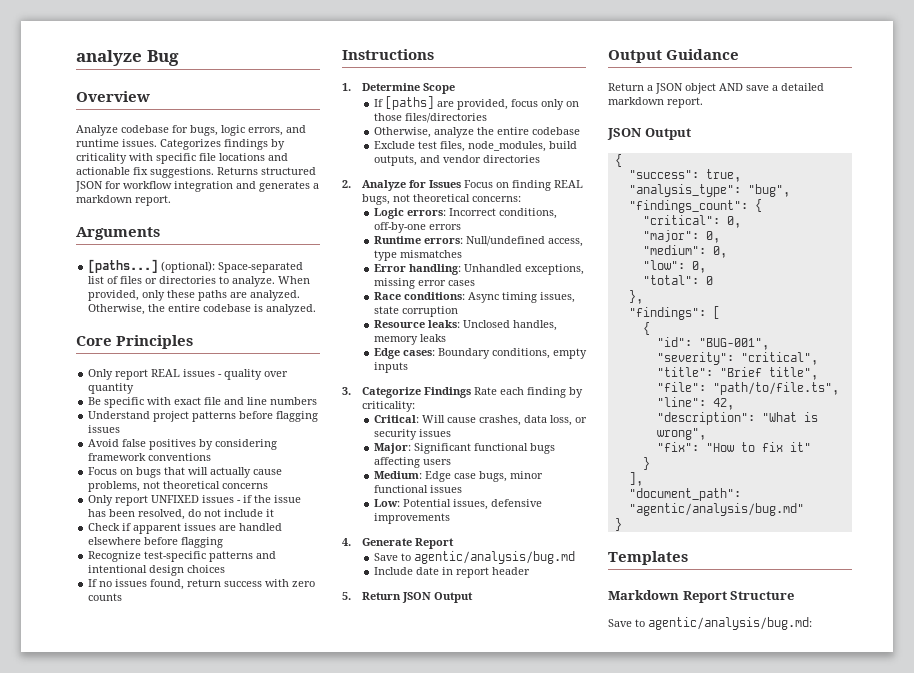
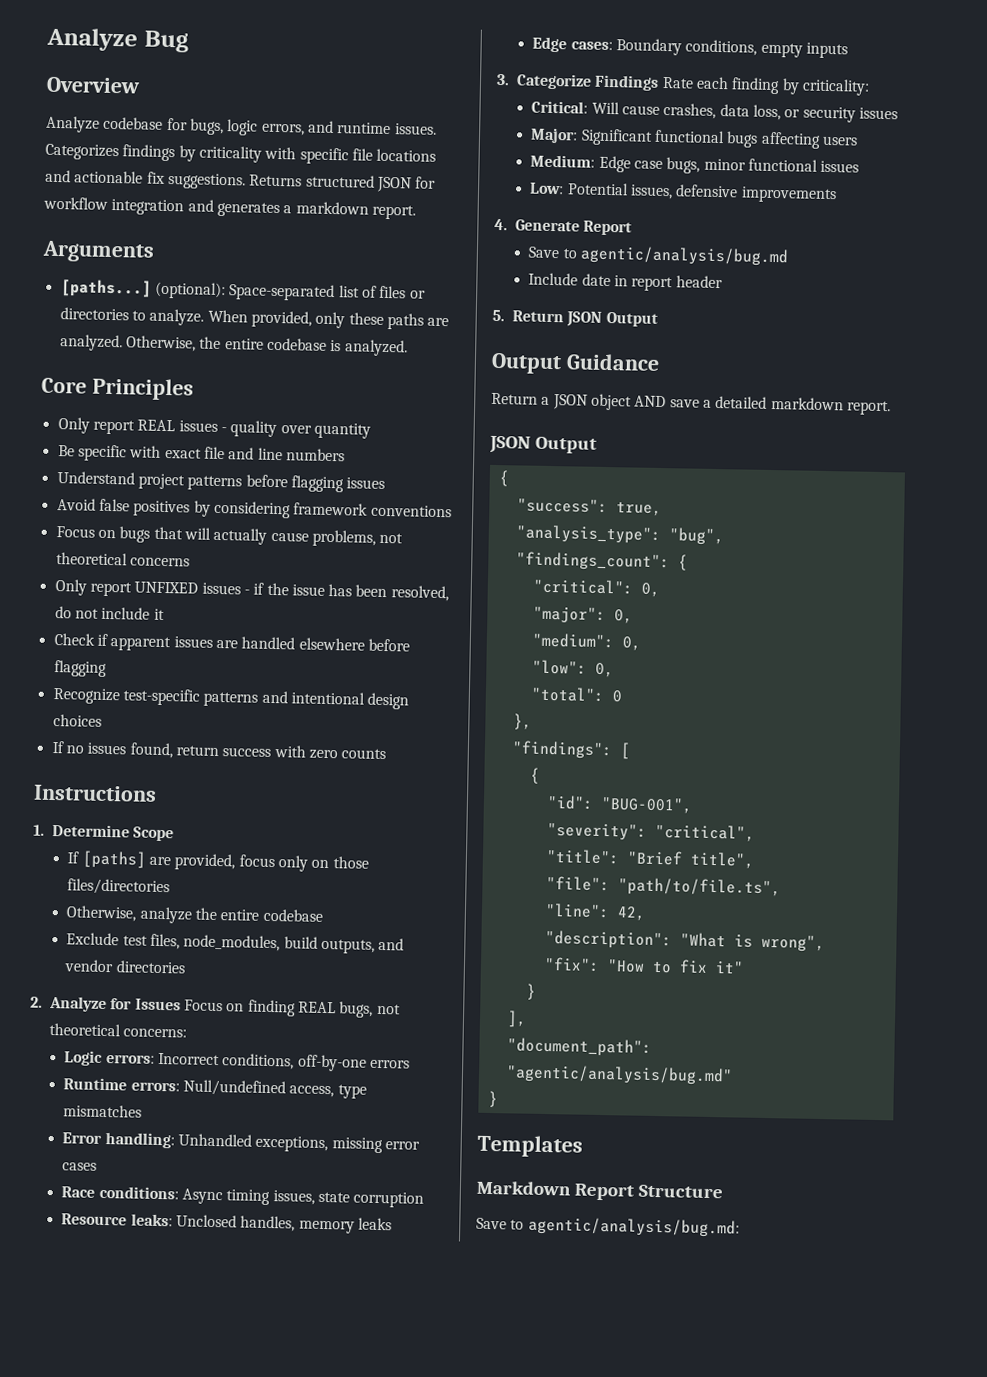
[76,50,142,66] analyze -> [46,27,138,52] Analyze

